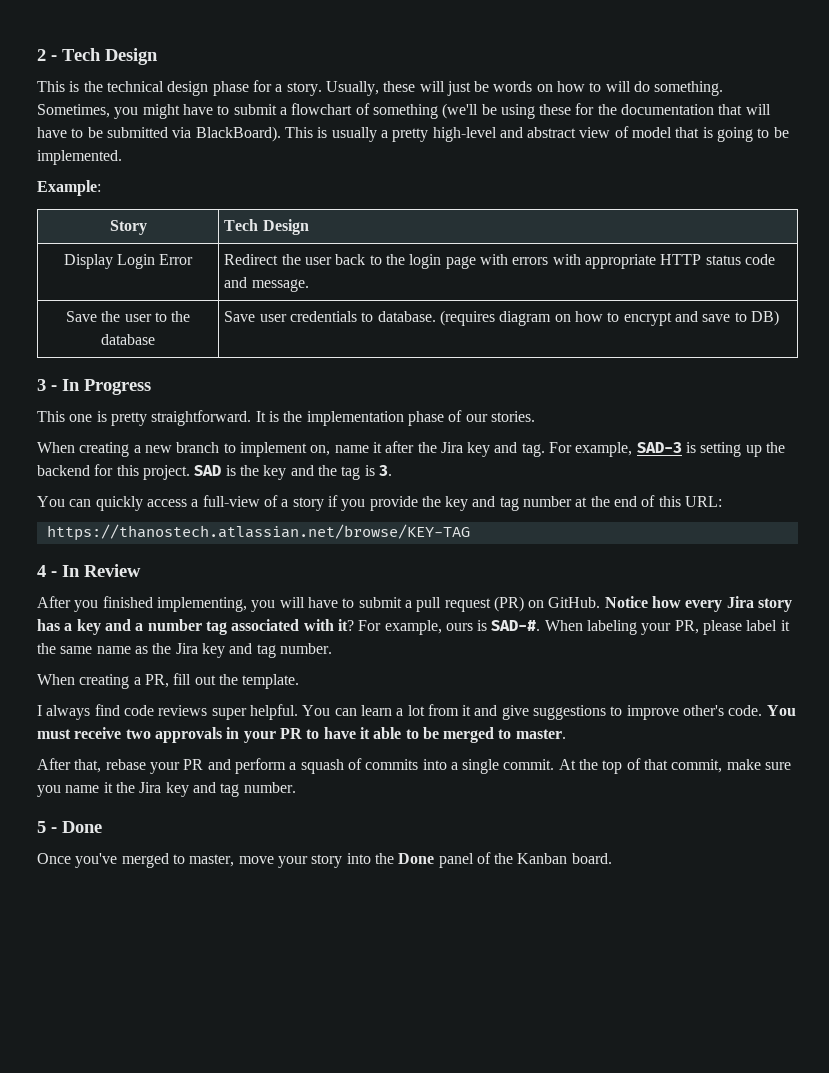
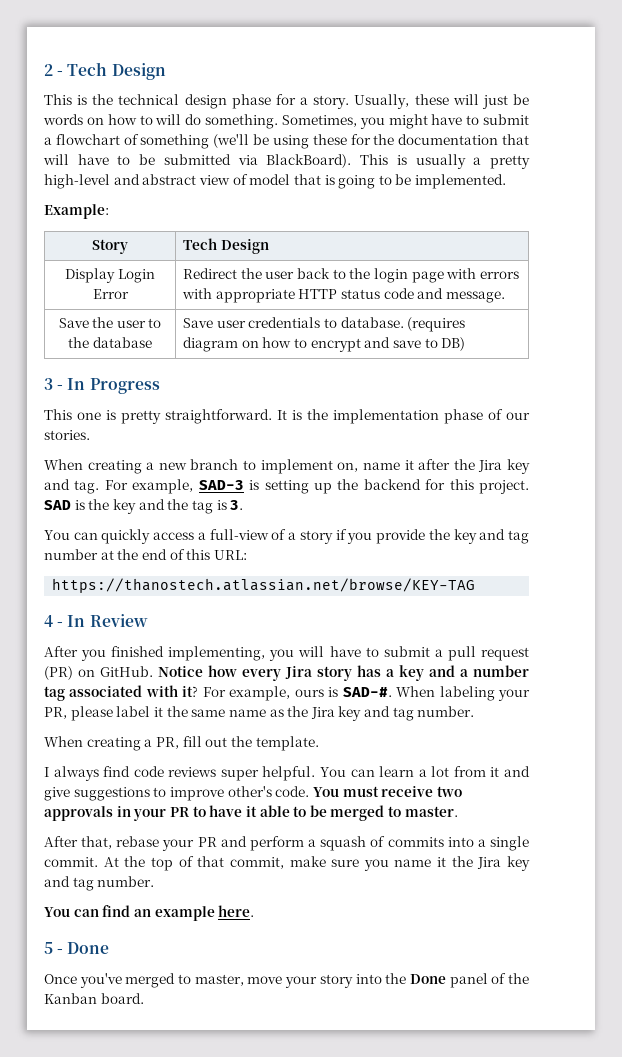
(296, 787) none -> [44,905,255,921] // You can find an example here.

